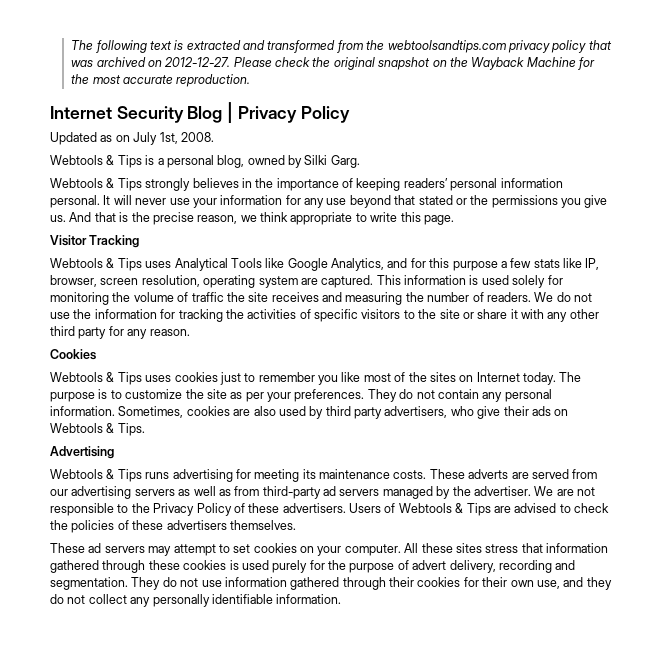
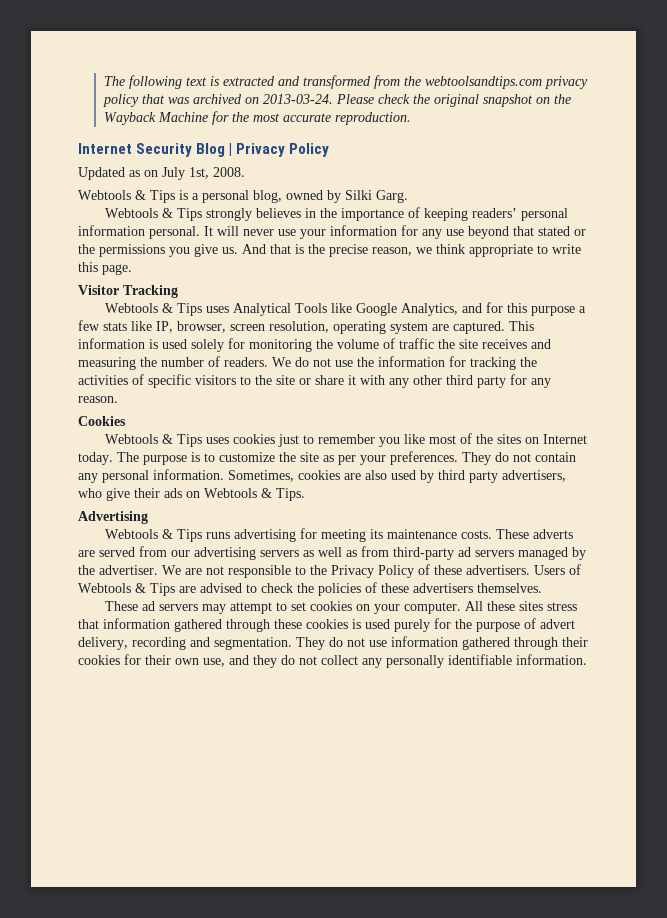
[164,57,231,67] 2012-12-27. -> [262,94,333,104] 2013-03-24.

